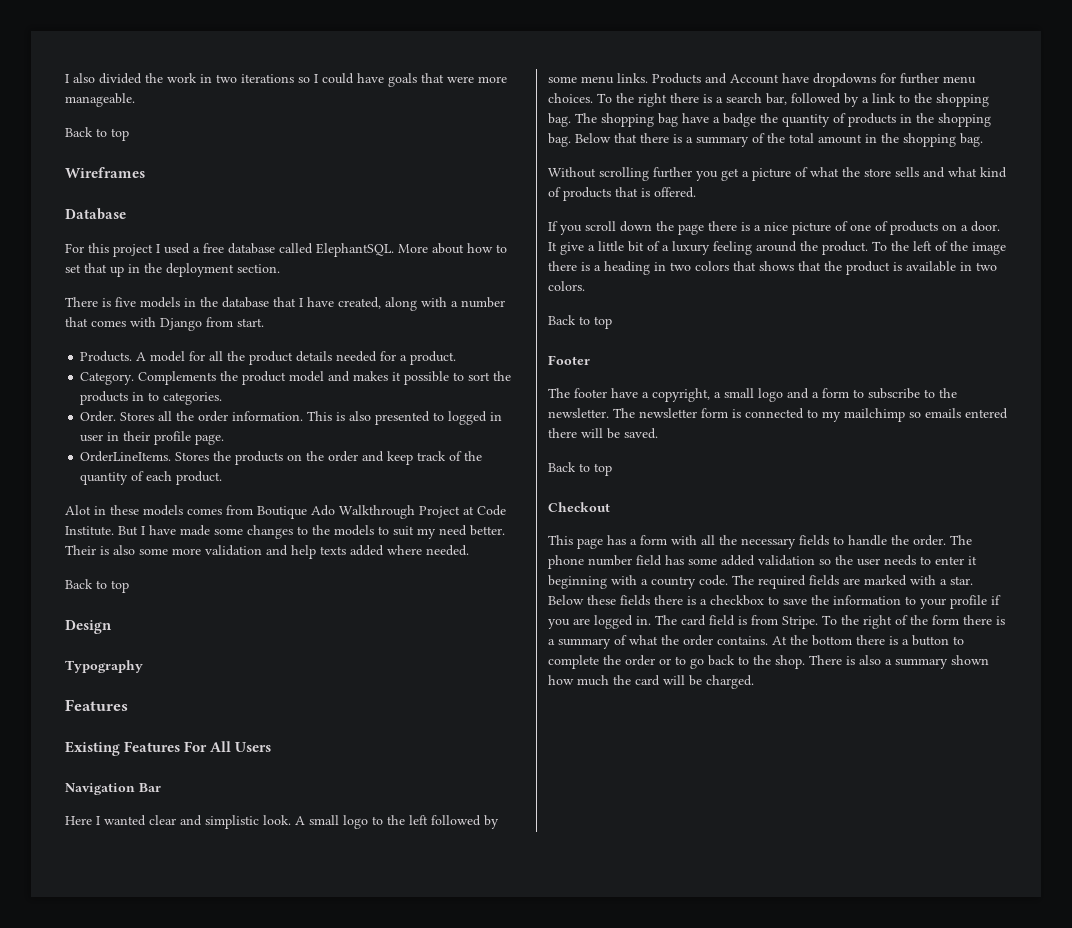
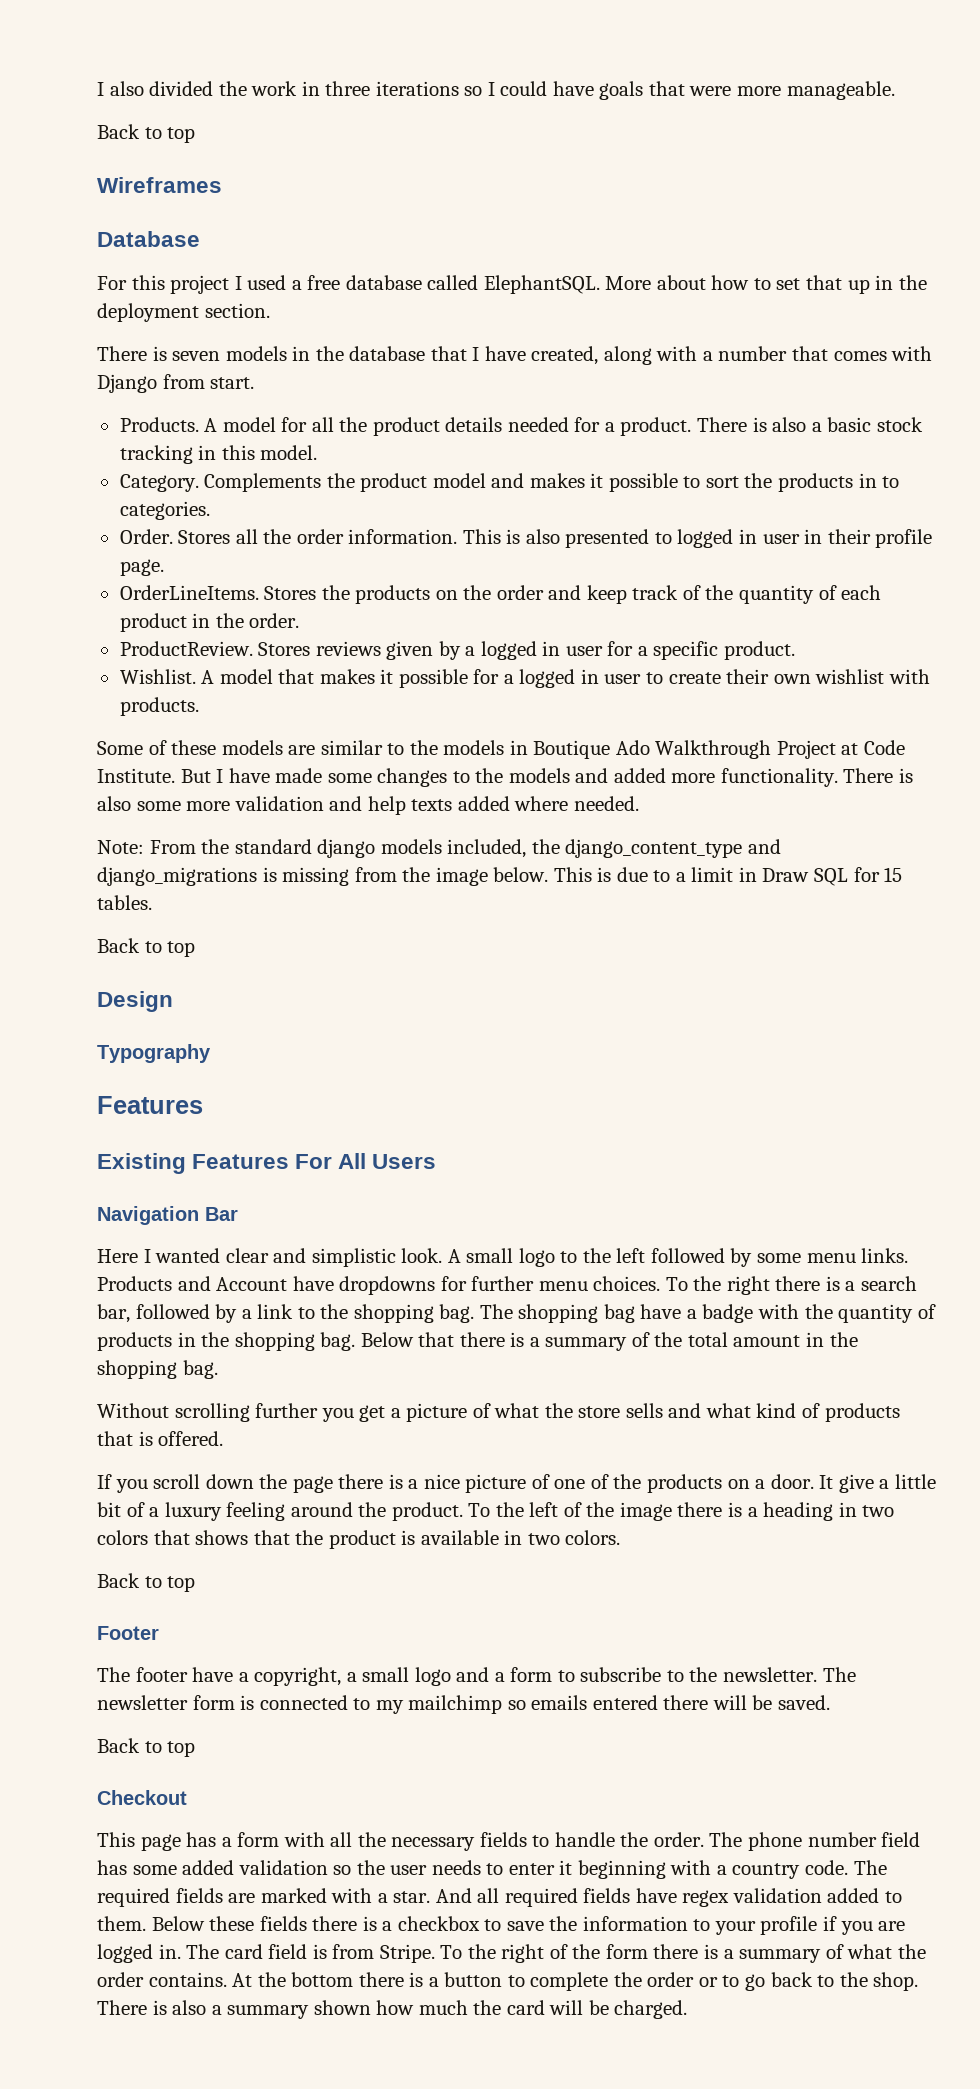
[216,74,237,83] two -> [325,81,371,96] three
[115,297,136,307] five -> [172,351,221,361] seven
(457, 358) none -> [696,417,923,432] [119,445,318,464] There is also a basic stock tracking in this model.
[176,471,223,485] [65,505,253,516] product. // Alot in these models comes from -> [119,613,300,632] [119,641,795,660] [119,669,930,688] [119,697,199,716] [97,740,528,755] product in the order. // ProductReview. Stores reviews given by a logged in user for a specific product. // Wishlist. A model that makes it possible for a logged in user to create their own wishlist with products. // Some of these models are similar to the models in
[378,525,505,539] [65,545,96,555] to suit my need better. Their -> [575,768,894,787] and added more functionality. There
(469, 550) none -> [97,839,781,858] [97,867,903,886] [97,895,152,910] // Note: From the standard django models included, the django_content_type and django_migrations is missing from the image below. This is due to a limit in Draw SQL for 15 tables.
(756, 120) none -> [758,1304,800,1319] with
(888, 226) none -> [613,1474,642,1489] the
(973, 580) none -> [435,1888,903,1907] [97,1916,146,1931] And all required fields have regex validation added to them.

